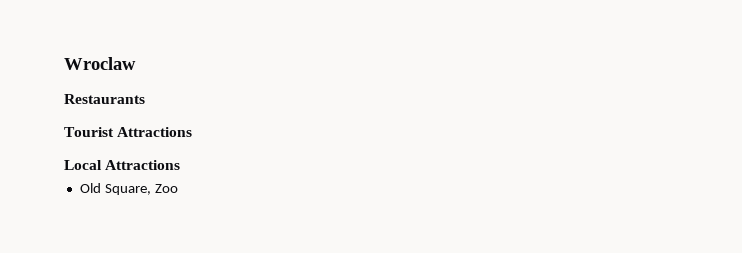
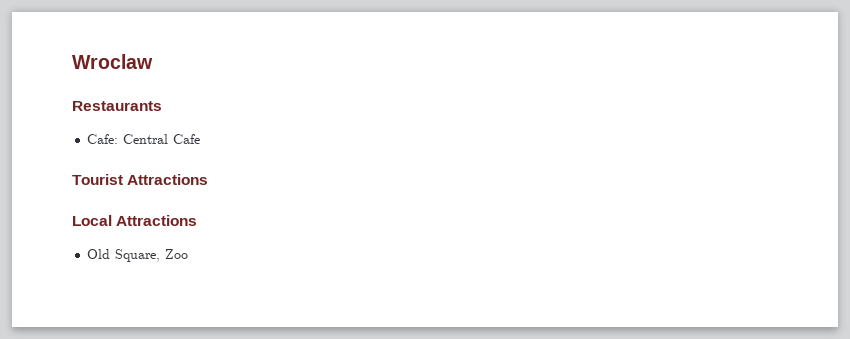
(145, 99) none -> [87,134,201,144] // Cafe: Central Cafe

